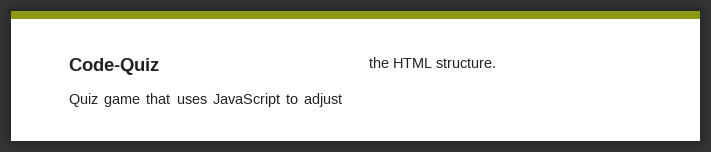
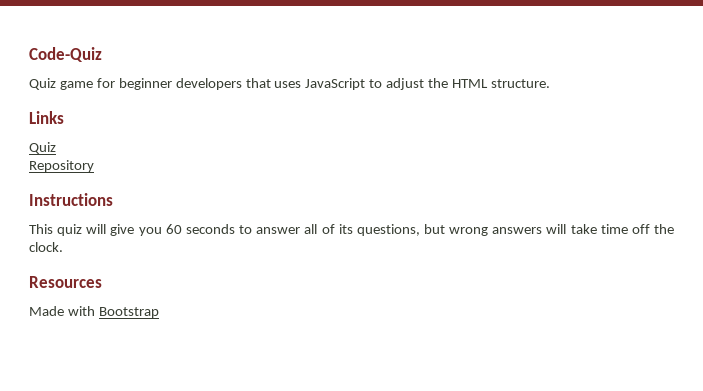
(141, 101) none -> [96,78,242,90] for beginner developers
(496, 63) none -> [29,111,64,124] [29,142,56,154] [29,160,94,172] [29,193,113,206] [29,224,674,236] [29,242,63,252] [29,276,102,288] [29,306,159,318] // Links // Quiz // Repository // Instructions // This quiz will give you 60 seconds to answer all of its questions, but wrong answers will take time off the clock. // Resources // Made with Bootstrap

